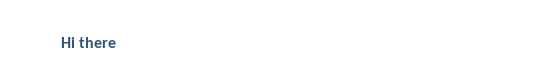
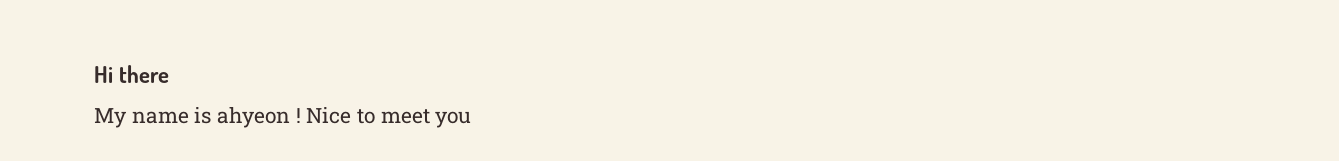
(117, 42) none -> [94,107,472,128] // My name is ahyeon ! Nice to meet you

